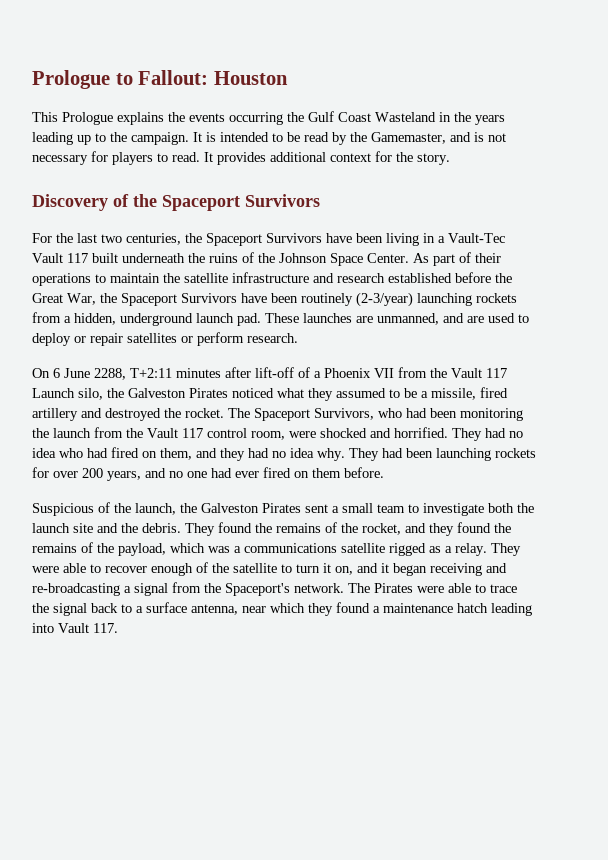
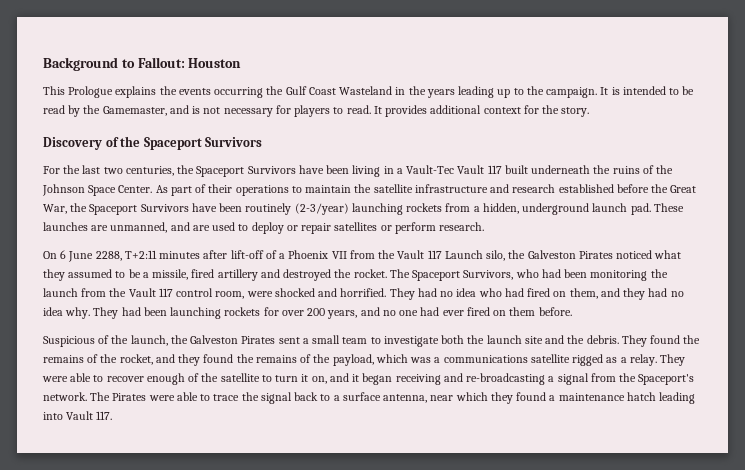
[32,70,110,89] Prologue -> [43,57,118,71] Background

